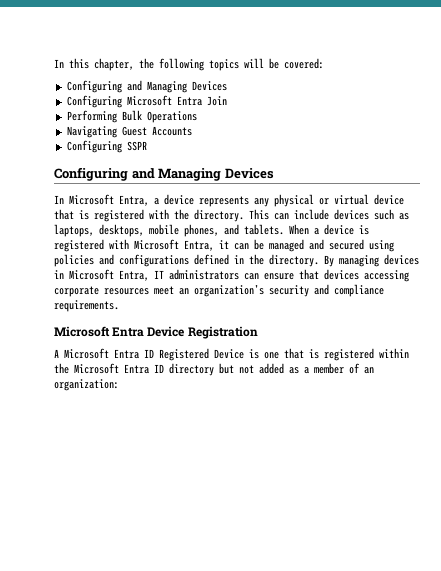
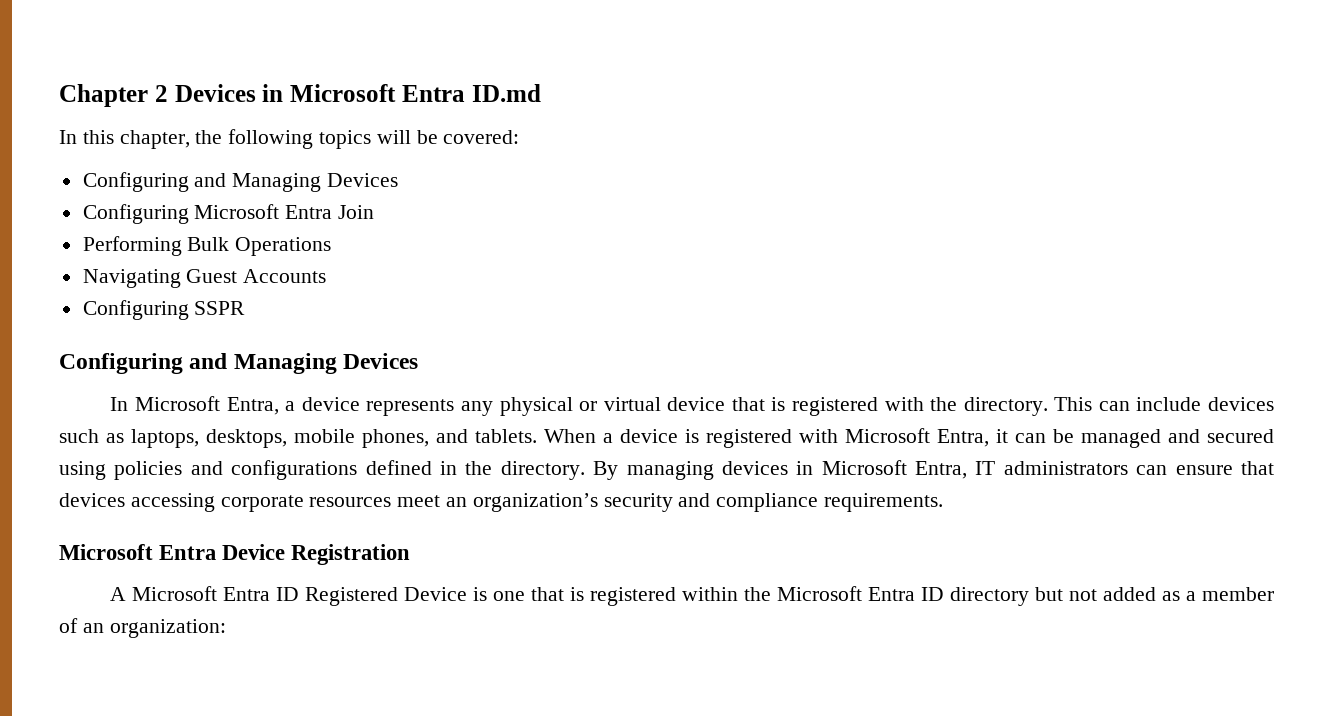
(54, 63) none -> [59,84,541,107] Chapter 2 Devices in Microsoft Entra ID.md //

